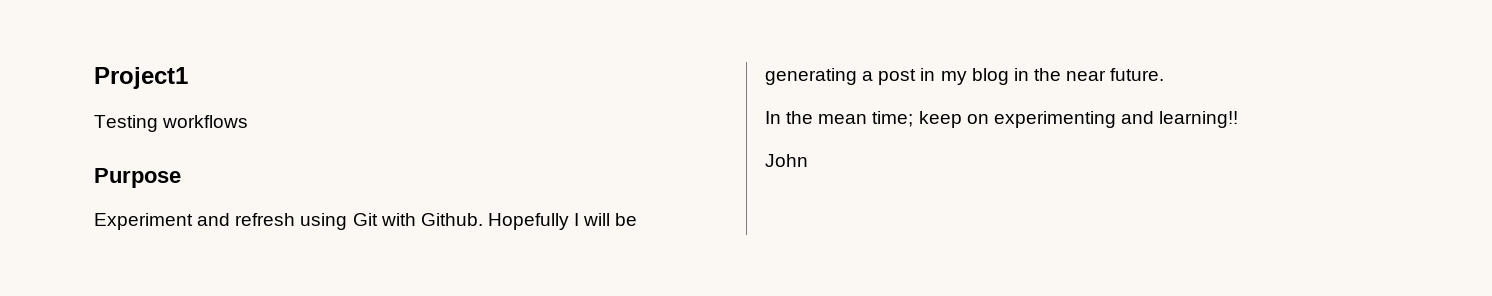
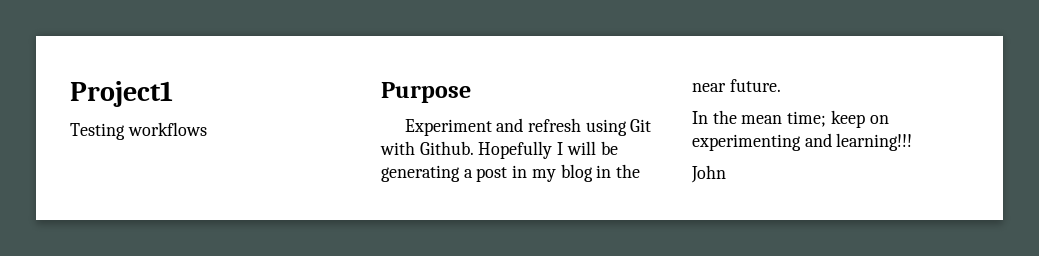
[1159,111,1239,128] learning!! -> [836,133,913,151] learning!!!

